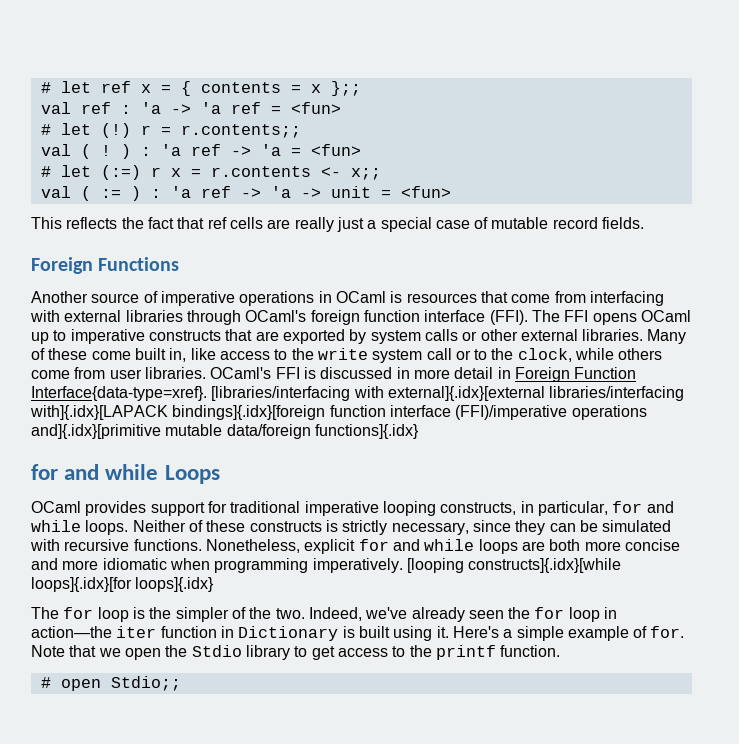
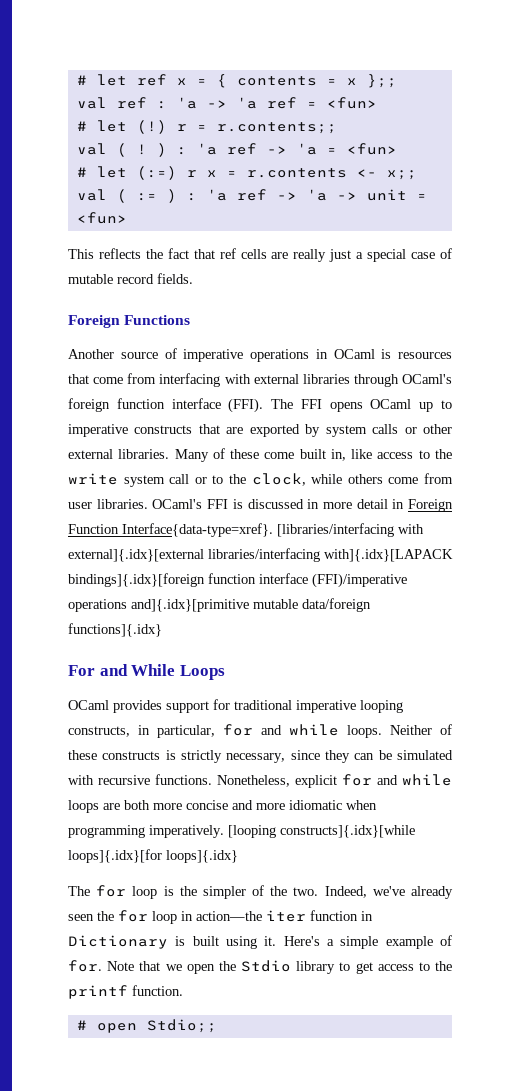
[31,464,159,480] for and while -> [68,664,176,676] For and While

